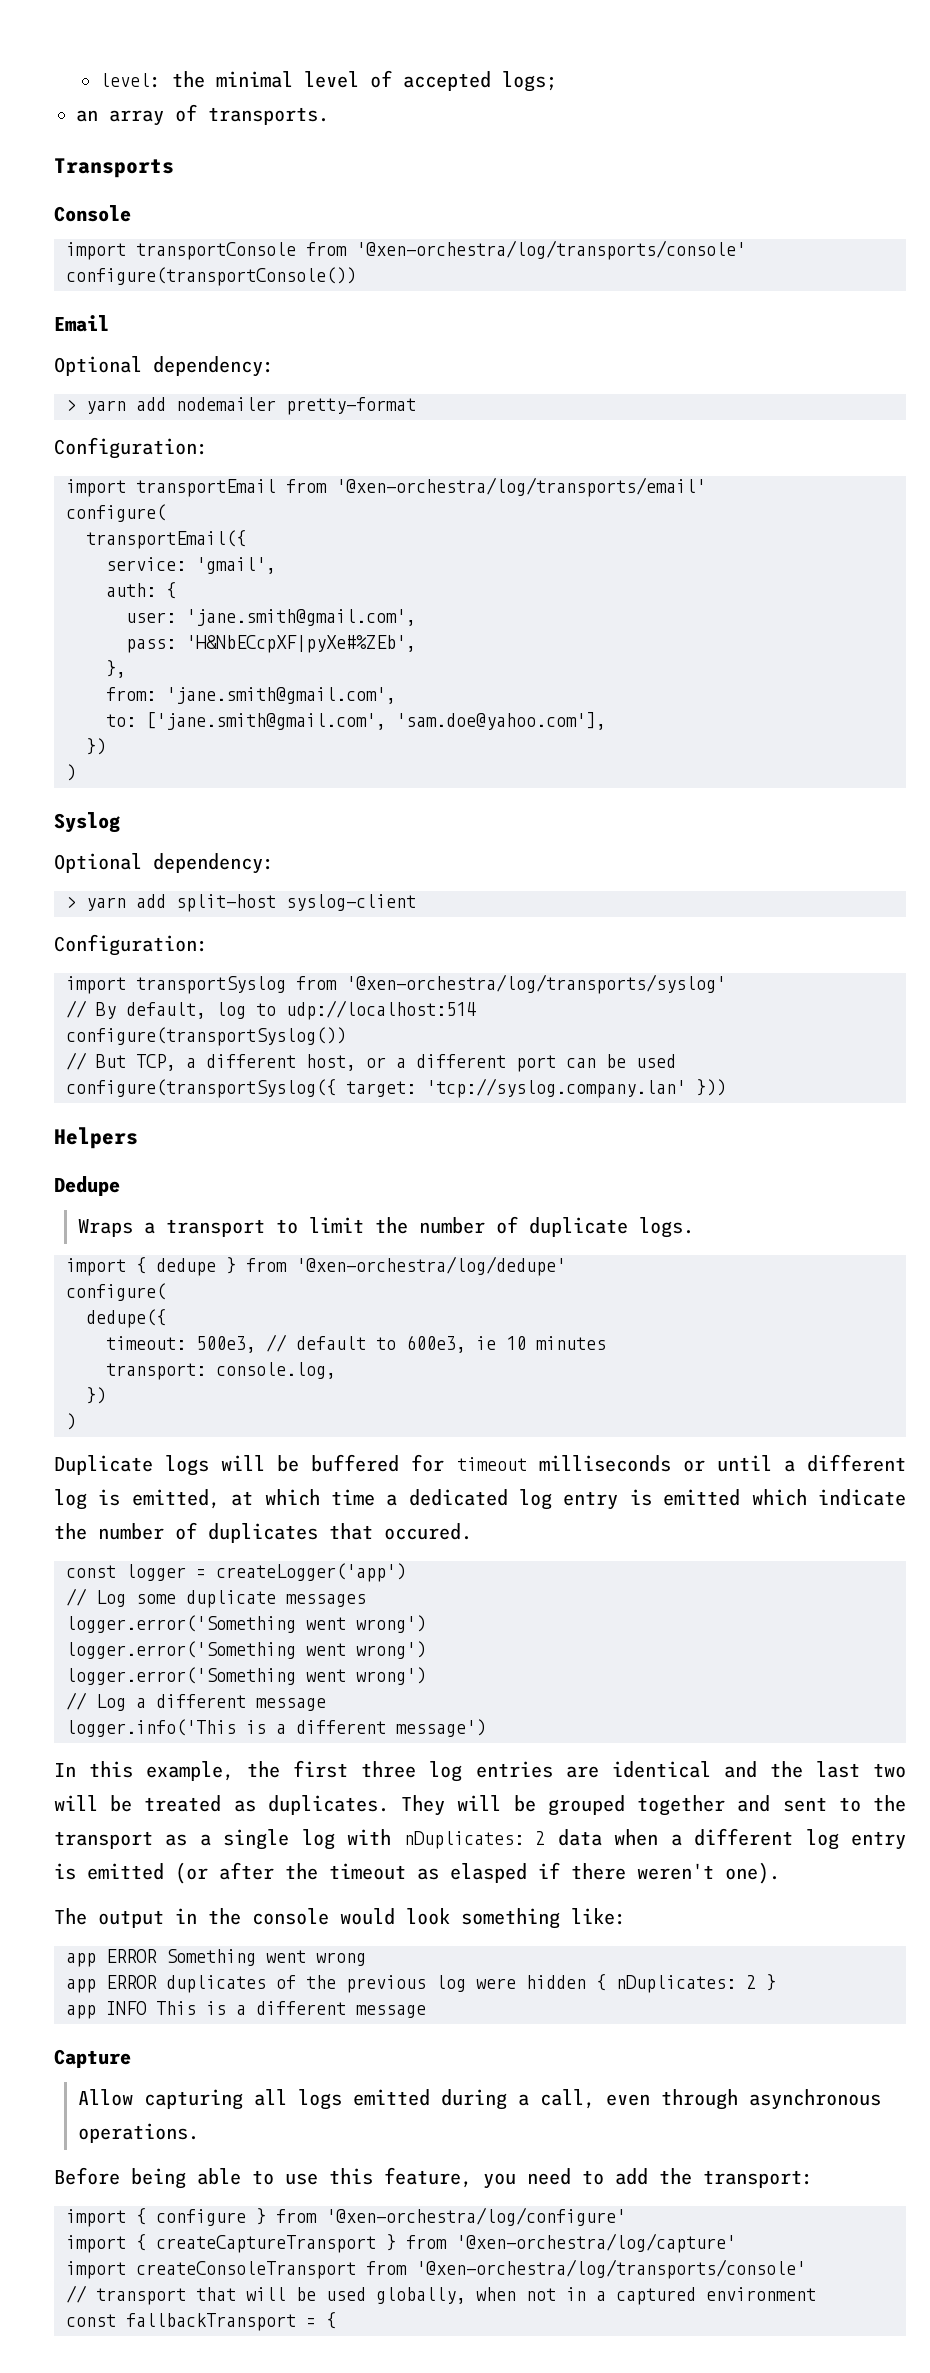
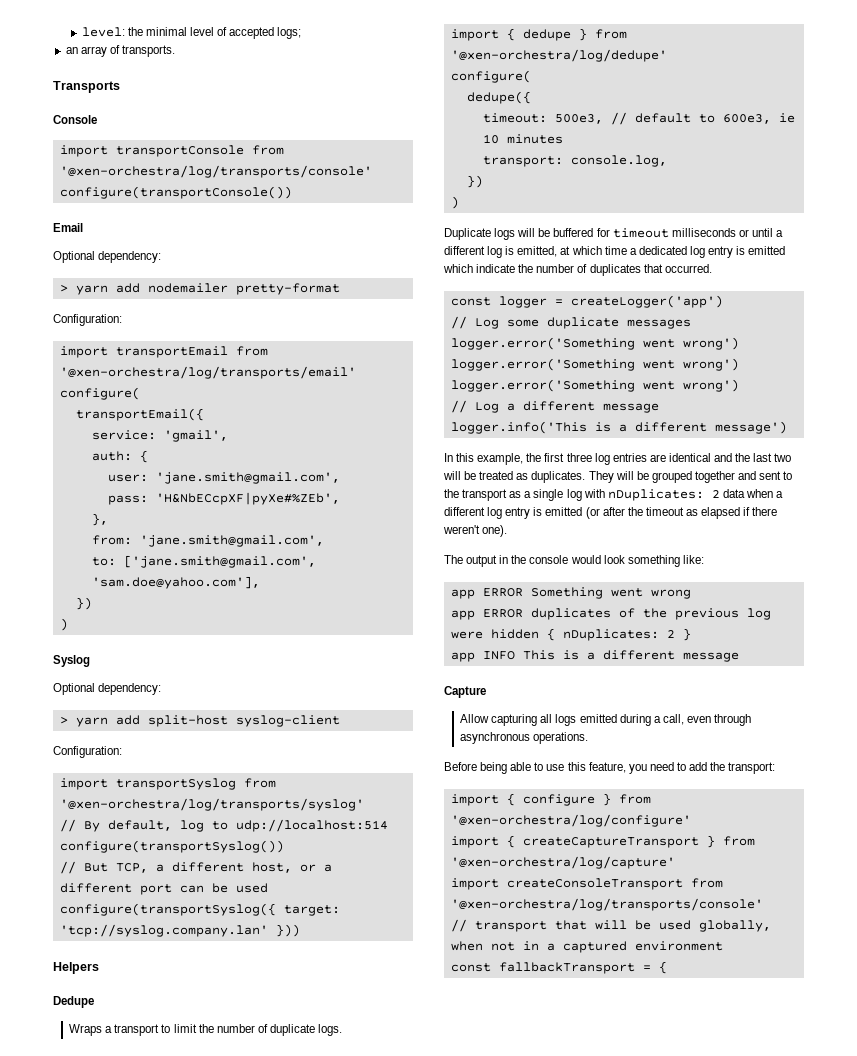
[384,1523,472,1540] occured. -> [664,264,712,273] occurred.
[450,1863,527,1883] elasped -> [701,507,741,519] elapsed

